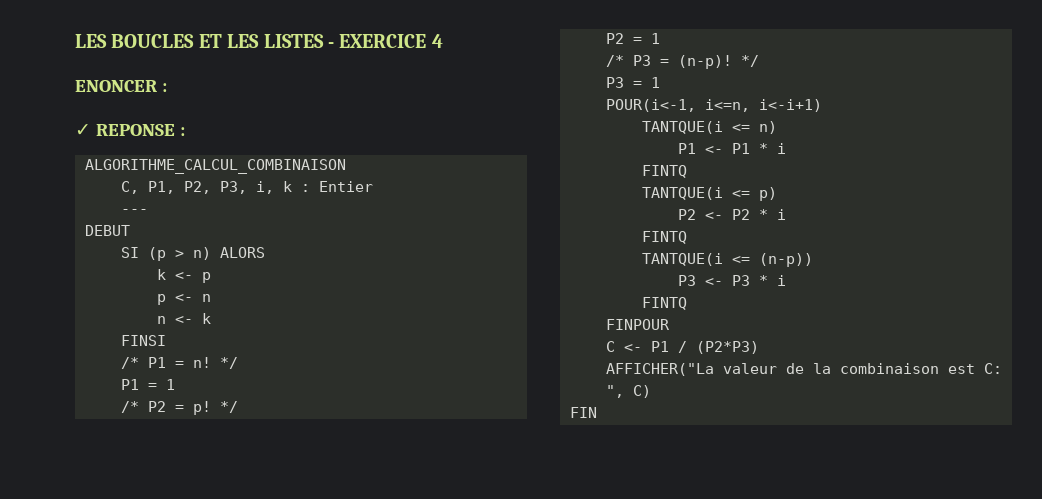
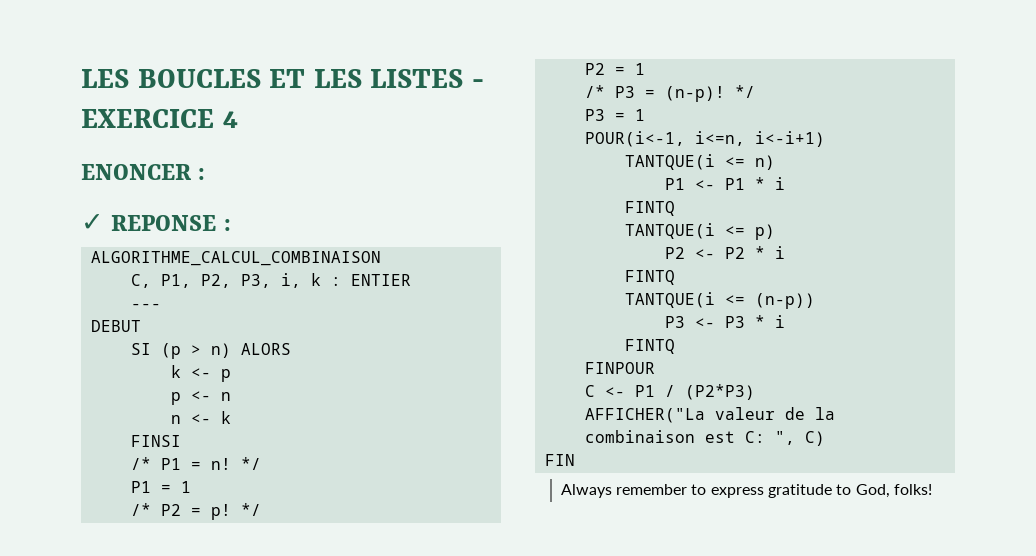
[318,181,373,192] Entier -> [350,274,411,286] ENTIER
(597, 412) none -> [560,484,933,498] // Always remember to express gratitude to God, folks!

